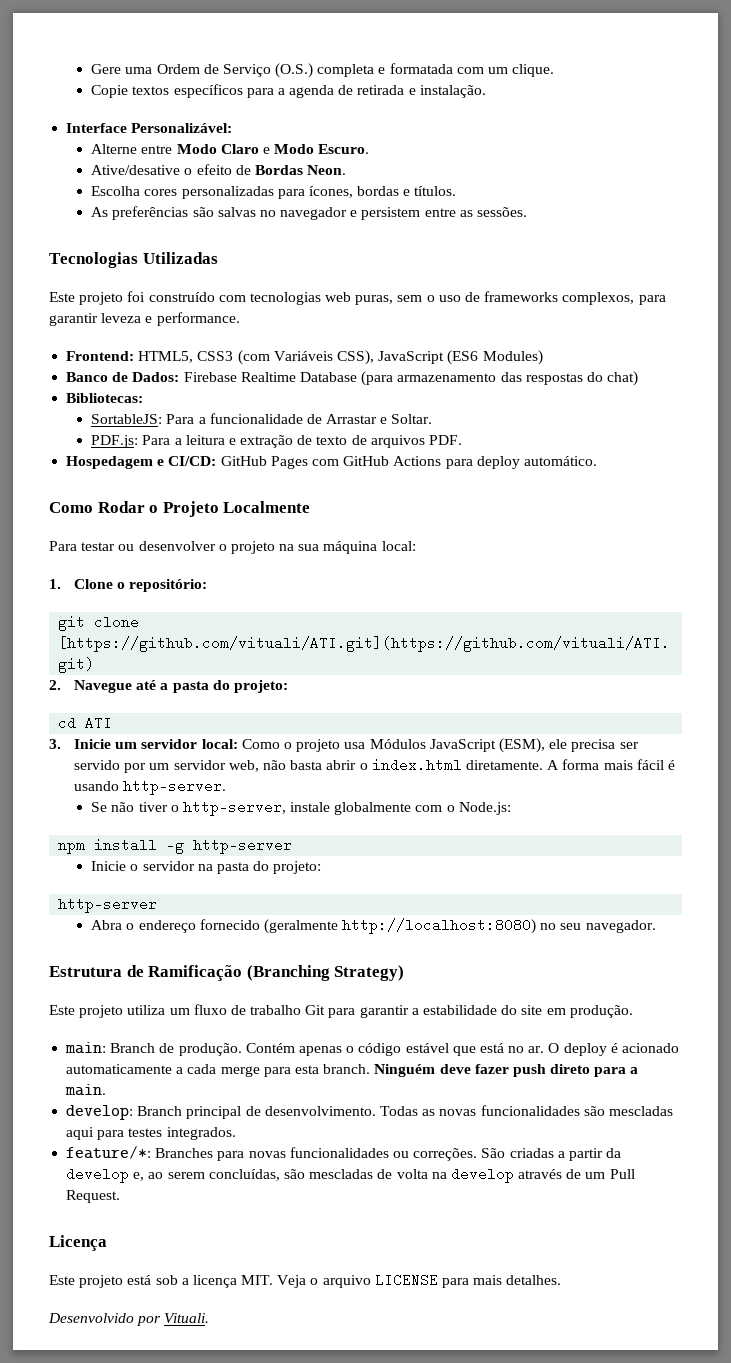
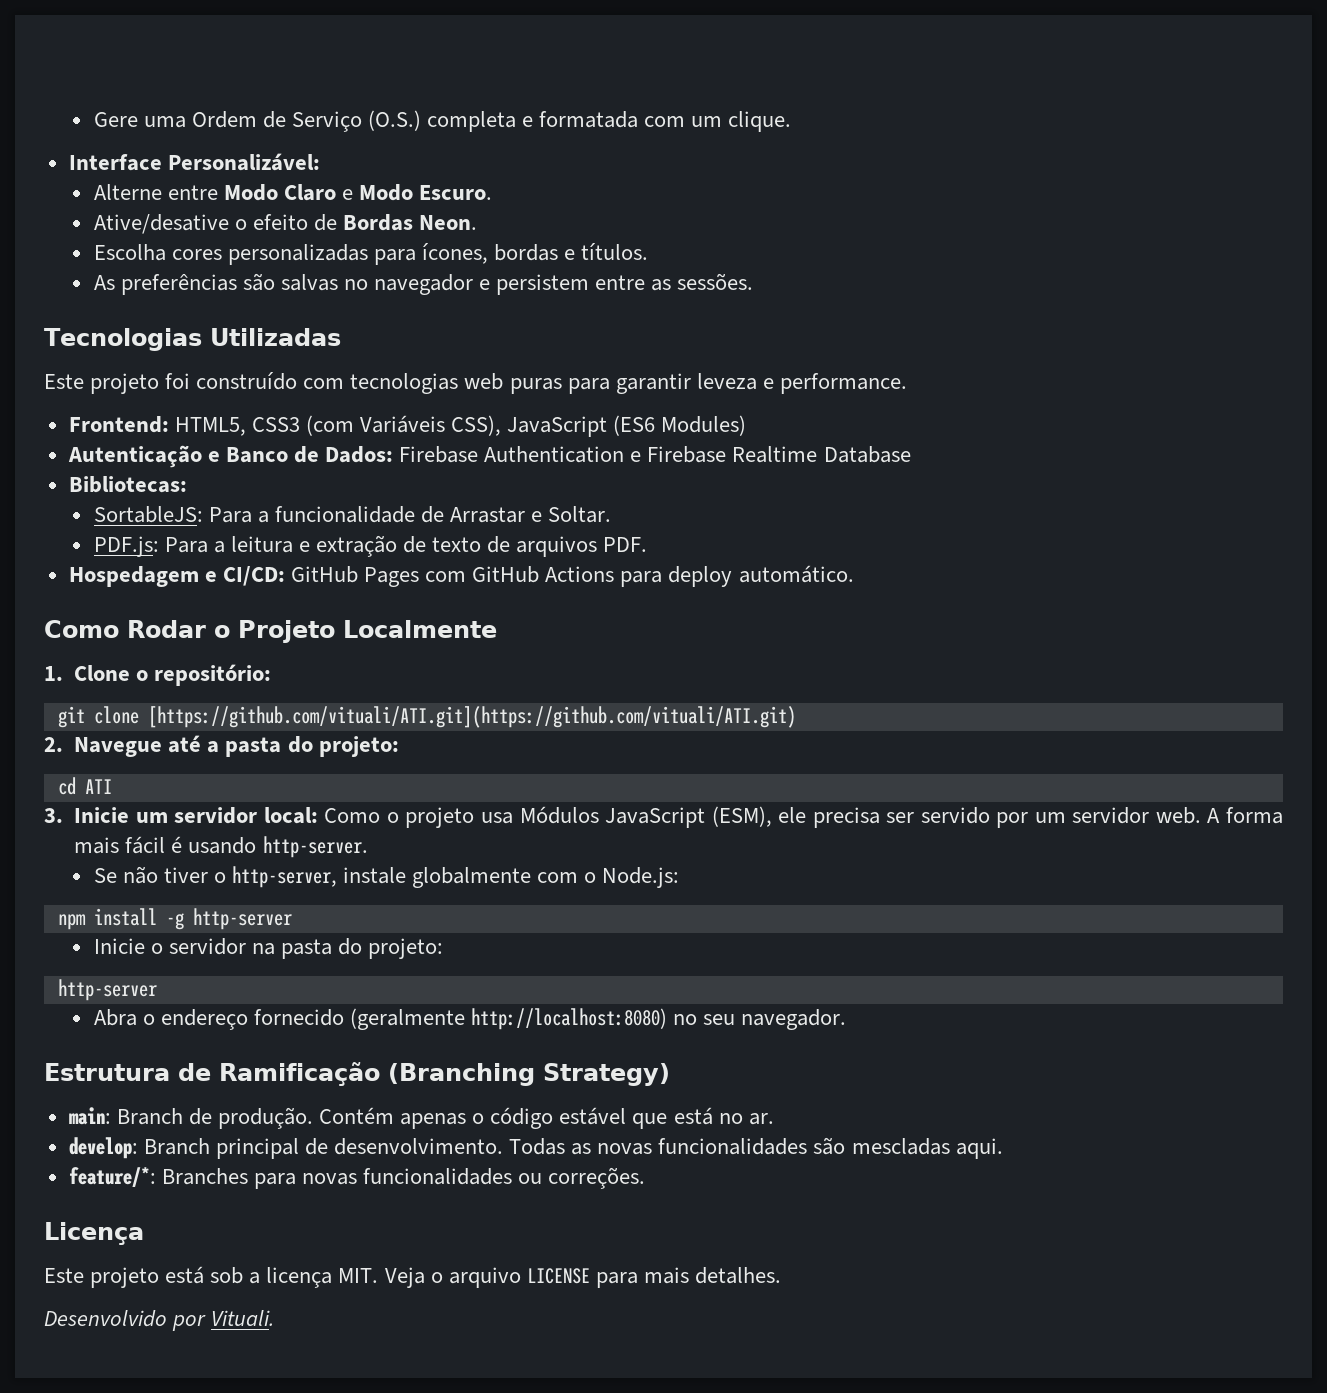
[91,84,486,98] // Copie textos específicos para a agenda de retirada e instalação. -> (792, 121) none
[355,291,635,305] puras, sem o uso de frameworks complexos, -> [509,378,562,394] puras
(543, 357) none -> [67,445,220,468] Autenticação e
(237, 377) none -> [484,446,727,463] Authentication e Firebase
[361,371,639,386] (para armazenamento das respostas do chat) -> (911, 454) none
[49,541,416,554] // Para testar ou desenvolver o projeto na sua máquina local: -> (497, 629) none
[228,758,543,772] web, não basta abrir o index.html diretamente. -> [1155,807,1201,824] web.
[49,1004,633,1018] // Este projeto utiliza um fluxo de trabalho Git para garantir a estabilidade do site em produção. -> (670, 1074) none
[548,1043,680,1056] [66,1064,639,1077] [65,1084,107,1096] O deploy é acionado automaticamente a cada merge para esta branch. Ninguém deve fazer push direto para a main. -> (774, 1119) none
[66,1127,236,1140] aqui para testes integrados. -> [955,1138,1003,1159] aqui.
[481,1148,622,1161] [66,1167,635,1183] [66,1190,121,1203] São criadas a partir da develop e, ao serem concluídas, são mescladas de volta na develop através de um Pull Request. -> (646, 1178) none

